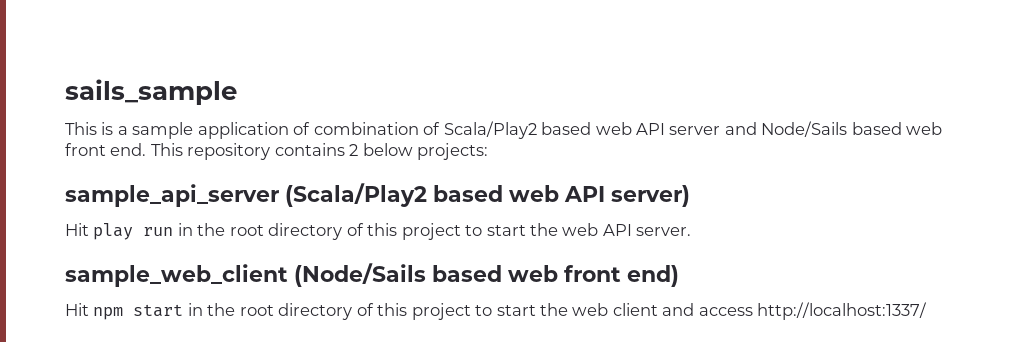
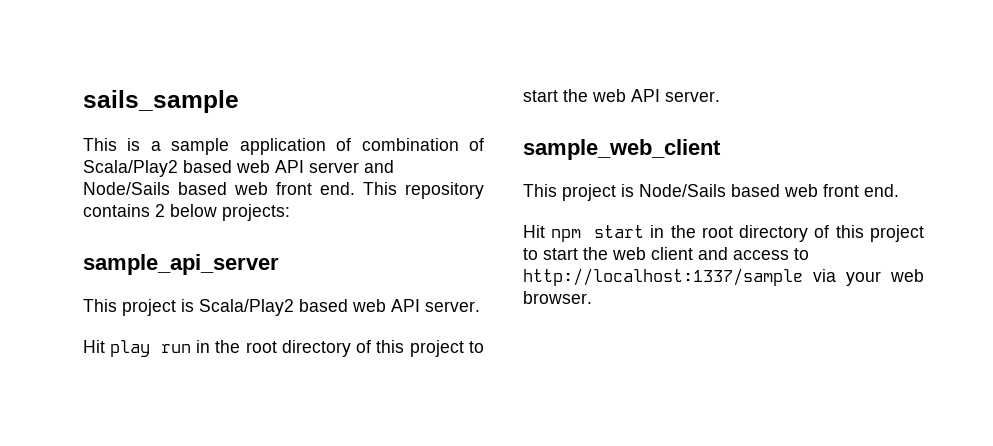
[285,183,690,207] (Scala/Play2 based web API server) -> [83,299,480,316] // This project is Scala/Play2 based web API server.
[294,263,679,287] (Node/Sails based web front end) -> [523,184,899,201] // This project is Node/Sails based web front end.
[757,302,928,320] http://localhost:1337/ -> [794,248,809,260] [523,268,924,286] [523,291,592,304] to http://localhost:1337/sample via your web browser.

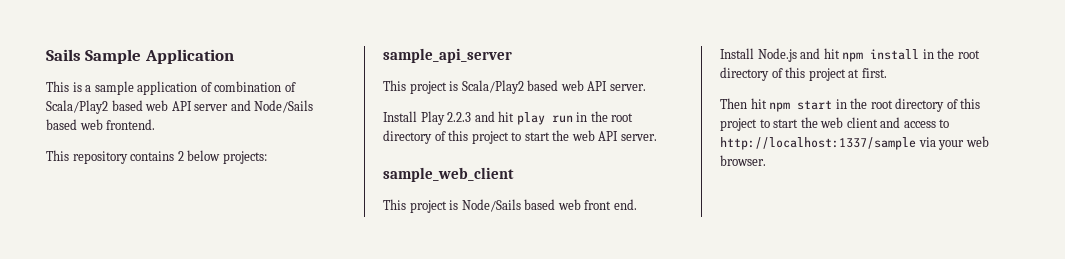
[83,90,239,113] sails_sample -> [46,49,234,64] Sails Sample Application
[276,182,355,195] front end. -> [106,119,156,130] frontend. //
[83,340,105,353] Hit -> [383,111,515,125] Install Play 2.2.3 and hit
[523,225,545,238] Hit -> [720,48,980,62] [720,67,887,81] [720,98,767,109] Install Node.js and hit npm install in the root directory of this project at first. // Then hit

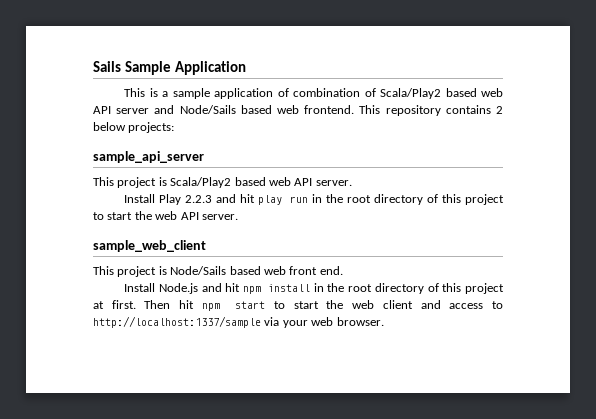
(156, 124) // -> (355, 109) none
(887, 73) // -> (136, 304) none
[835,98,981,112] [720,118,757,131] in the root directory of this project -> (266, 305) none

